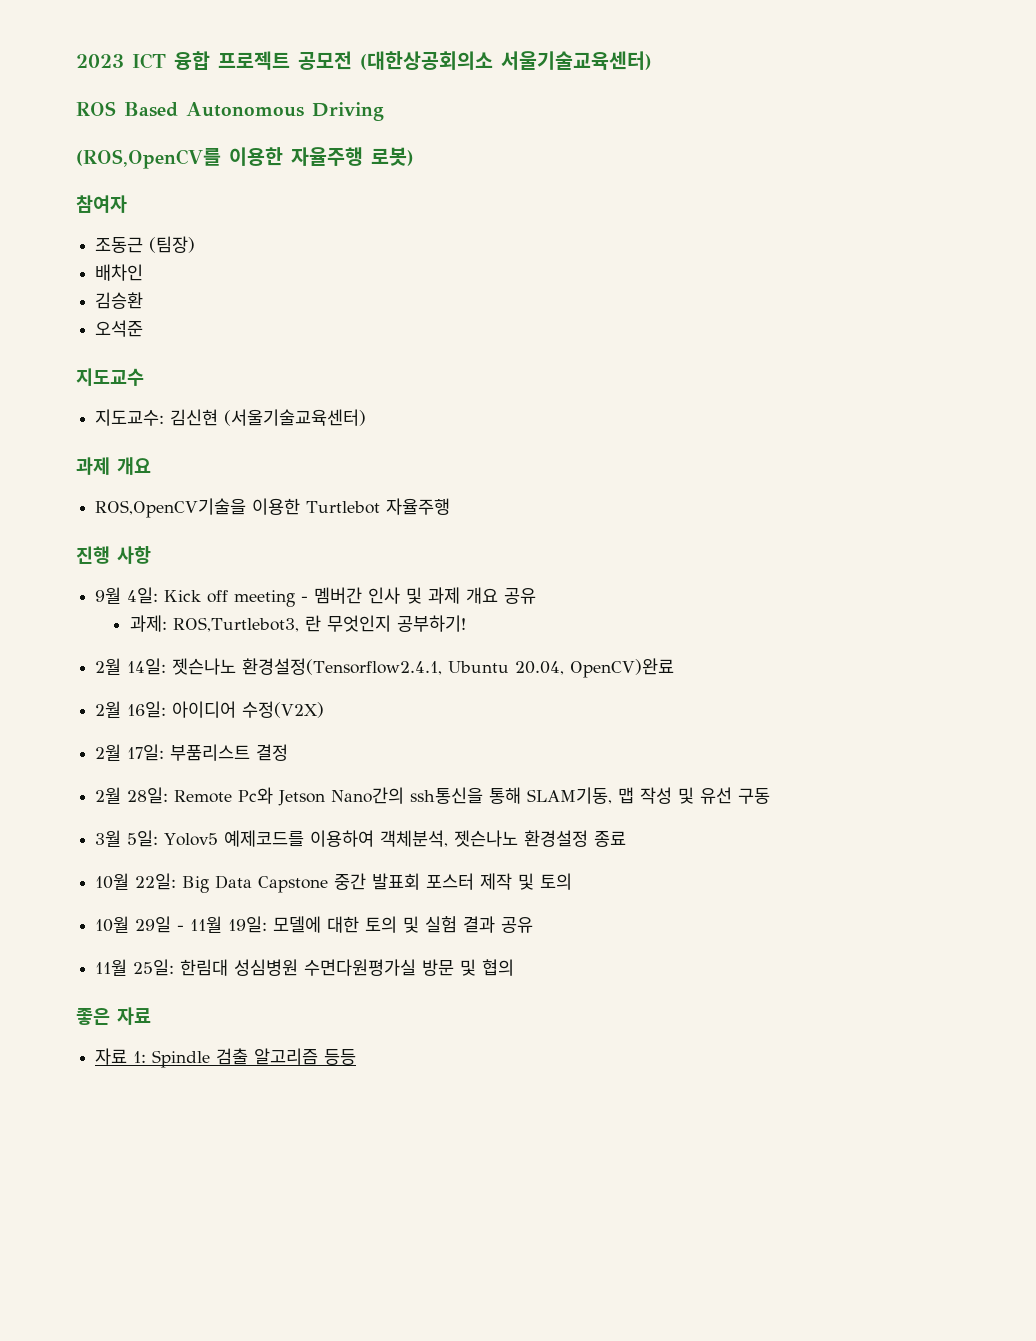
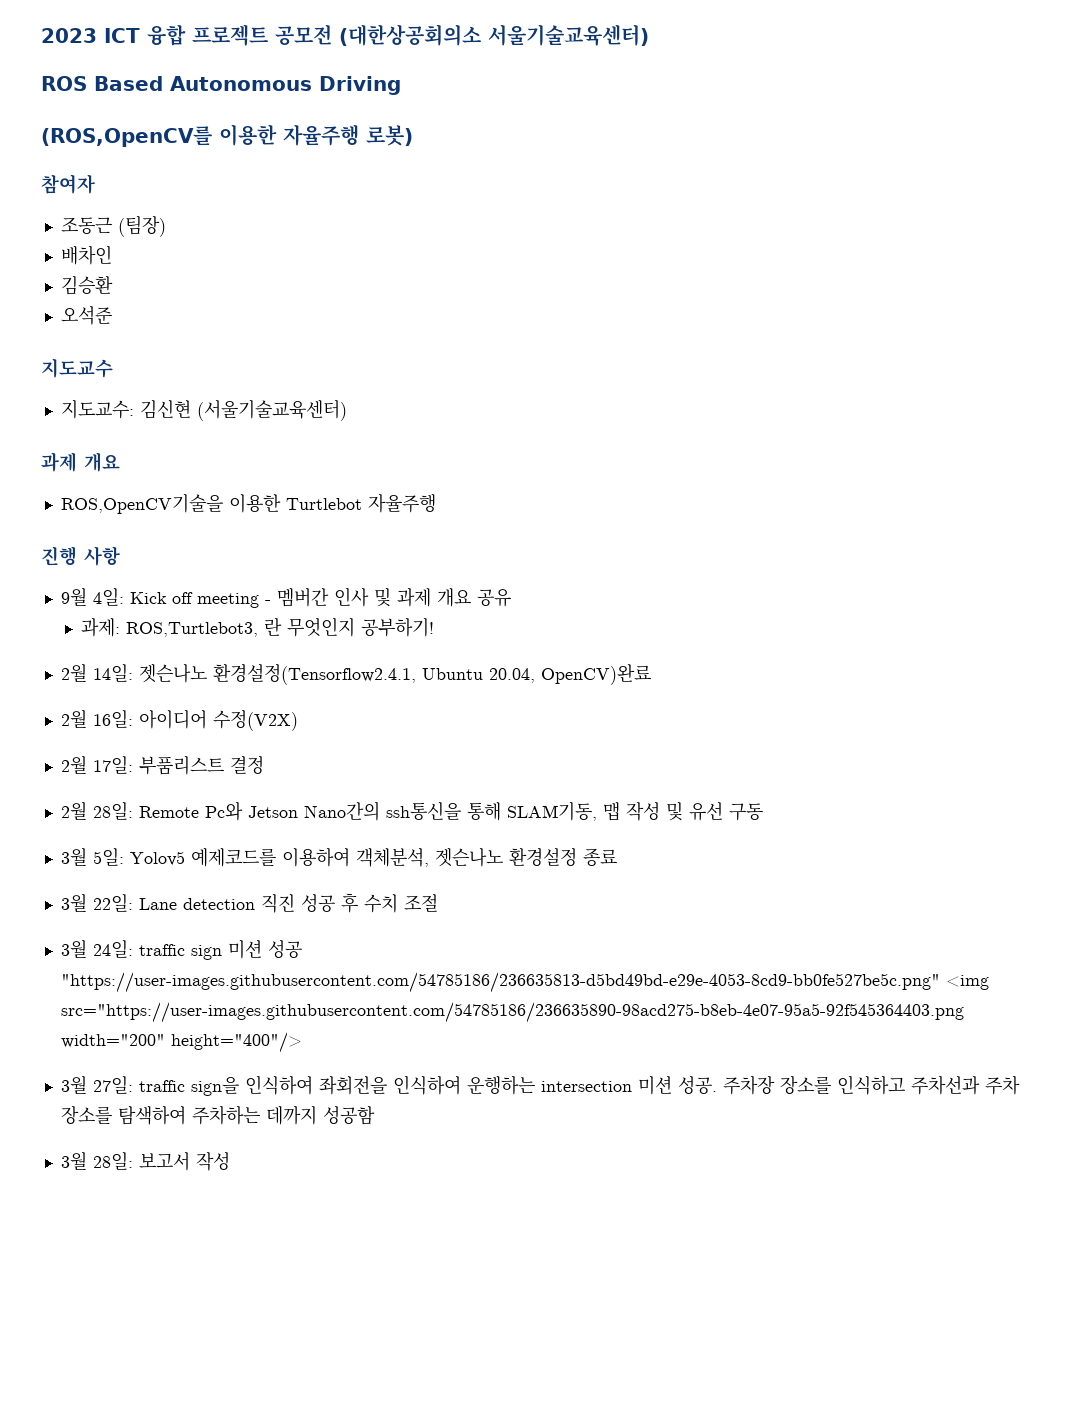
[95,873,573,893] [95,916,534,933] [95,959,515,976] [76,1007,151,1025] [95,1048,357,1068] 10월 22일: Big Data Capstone 중간 발표회 포스터 제작 및 토의 // 10월 29일 - 11월 19일: 모델에 대한 토의 및 실험 결과 공유 // 11월 25일: 한림대 성심병원 수면다원평가실 방문 및 협의 // 좋은 자료 // 자료 1: Spindle 검출 알고리즘 등등 -> [60,893,438,913] [60,940,302,960] [60,972,989,993] [60,1002,964,1023] [60,1032,302,1053] [60,1075,1020,1096] [60,1105,375,1125] [60,1152,230,1171] 3월 22일: Lane detection 직진 성공 후 수치 조절 // 3월 24일: traffic sign 미션 성공 "https://user-images.githubusercontent.com/54785186/236635813-d5bd49bd-e29e-4053-8cd9-bb0fe527be5c.png" <img src="https://user-images.githubusercontent.com/54785186/236635890-98acd275-b8eb-4e07-95a5-92f545364403.png width="200" height="400"/> // 3월 27일: traffic sign을 인식하여 좌회전을 인식하여 운행하는 intersection 미션 성공. 주차장 장소를 인식하고 주차선과 주차 장소를 탐색하여 주차하는 데까지 성공함 // 3월 28일: 보고서 작성

